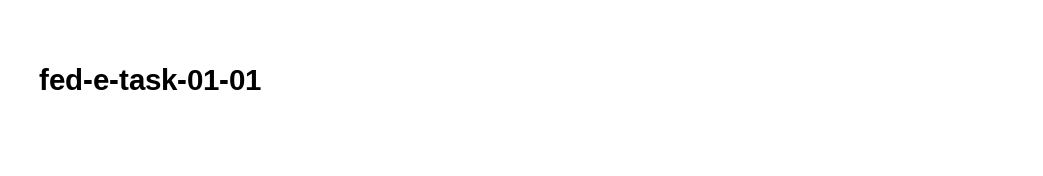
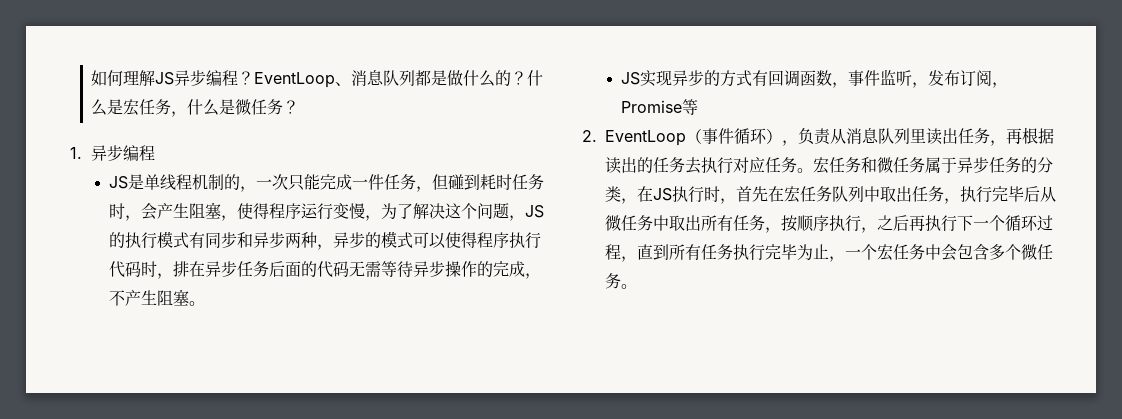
[39,68,261,90] fed-e-task-01-01 -> [91,70,544,88] [91,99,300,117] [70,145,156,161] [108,174,544,192] [108,202,544,221] [108,231,541,250] [108,261,541,279] [108,289,205,306] [620,69,1008,88] [620,99,698,115] [582,127,1054,146] [605,157,1053,174] [605,186,1056,204] [605,215,1053,233] [605,244,1053,262] [605,273,637,289] 如何理解JS异步编程？EventLoop、消息队列都是做什么的？什么是宏任务，什么是微任务？ // 1.异步编程 // JS是单线程机制的，一次只能完成一件任务，但碰到耗时任务时，会产生阻塞，使得程序运行变慢，为了解决这个问题，JS的执行模式有同步和异步两种，异步的模式可以使得程序执行代码时，排在异步任务后面的代码无需等待异步操作的完成，不产生阻塞。 // JS实现异步的方式有回调函数，事件监听，发布订阅，Promise等 // 2. EventLoop（事件循环），负责从消息队列里读出任务，再根据读出的任务去执行对应任务。宏任务和微任务属于异步任务的分类，在JS执行时，首先在宏任务队列中取出任务，执行完毕后从微任务中取出所有任务，按顺序执行，之后再执行下一个循环过程，直到所有任务执行完毕为止，一个宏任务中会包含多个微任务。

